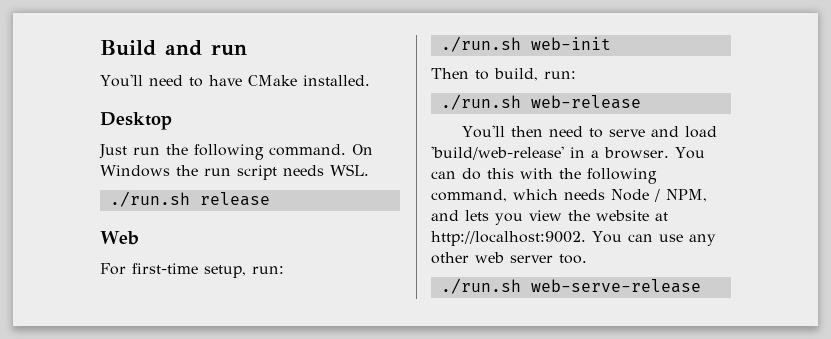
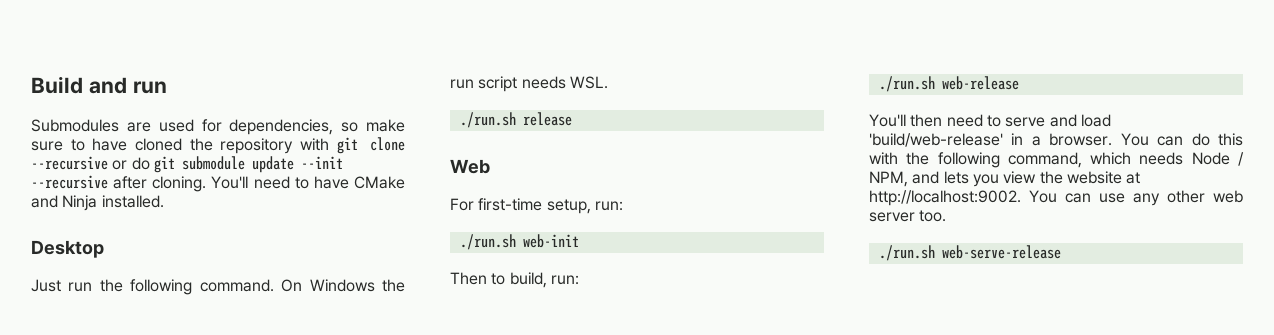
(247, 50) none -> [31,119,405,135] [31,137,405,154] [31,156,343,173] [31,175,207,192] Submodules are used for dependencies, so make sure to have cloned the repository with git clone --recursive or do git submodule update --init --recursive after cloning.
(297, 80) none -> [31,195,98,211] and Ninja

